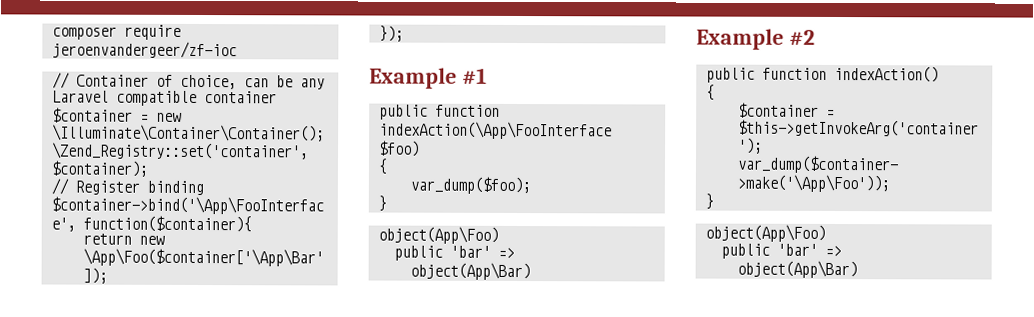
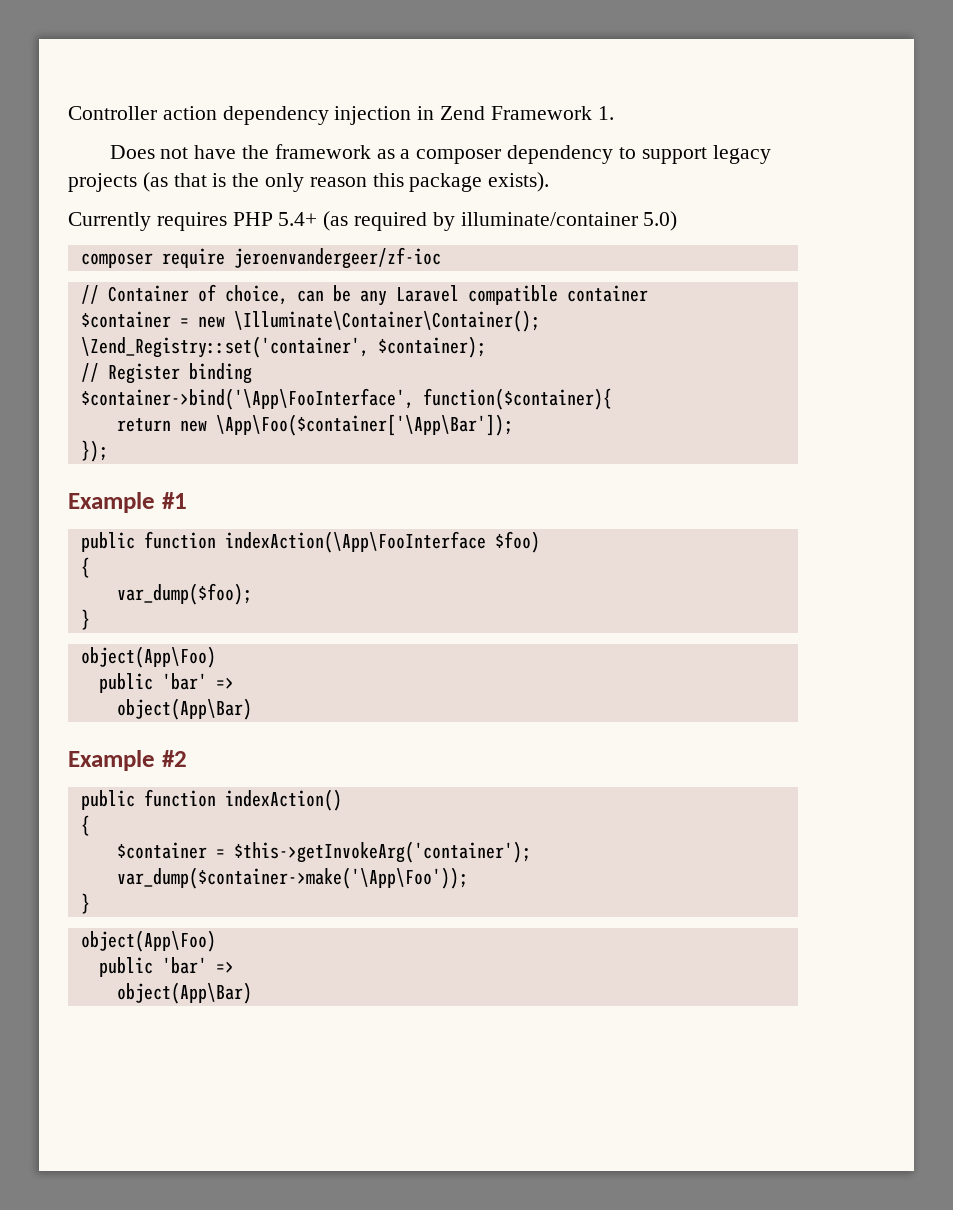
(52, 33) none -> [68,106,614,125] [109,144,771,164] [68,172,550,192] [68,211,678,231] Controller action dependency injection in Zend Framework 1. // Does not have the framework as a composer dependency to support legacy projects (as that is the only reason this package exists). // Currently requires PHP 5.4+ (as required by illuminate/container 5.0) //

